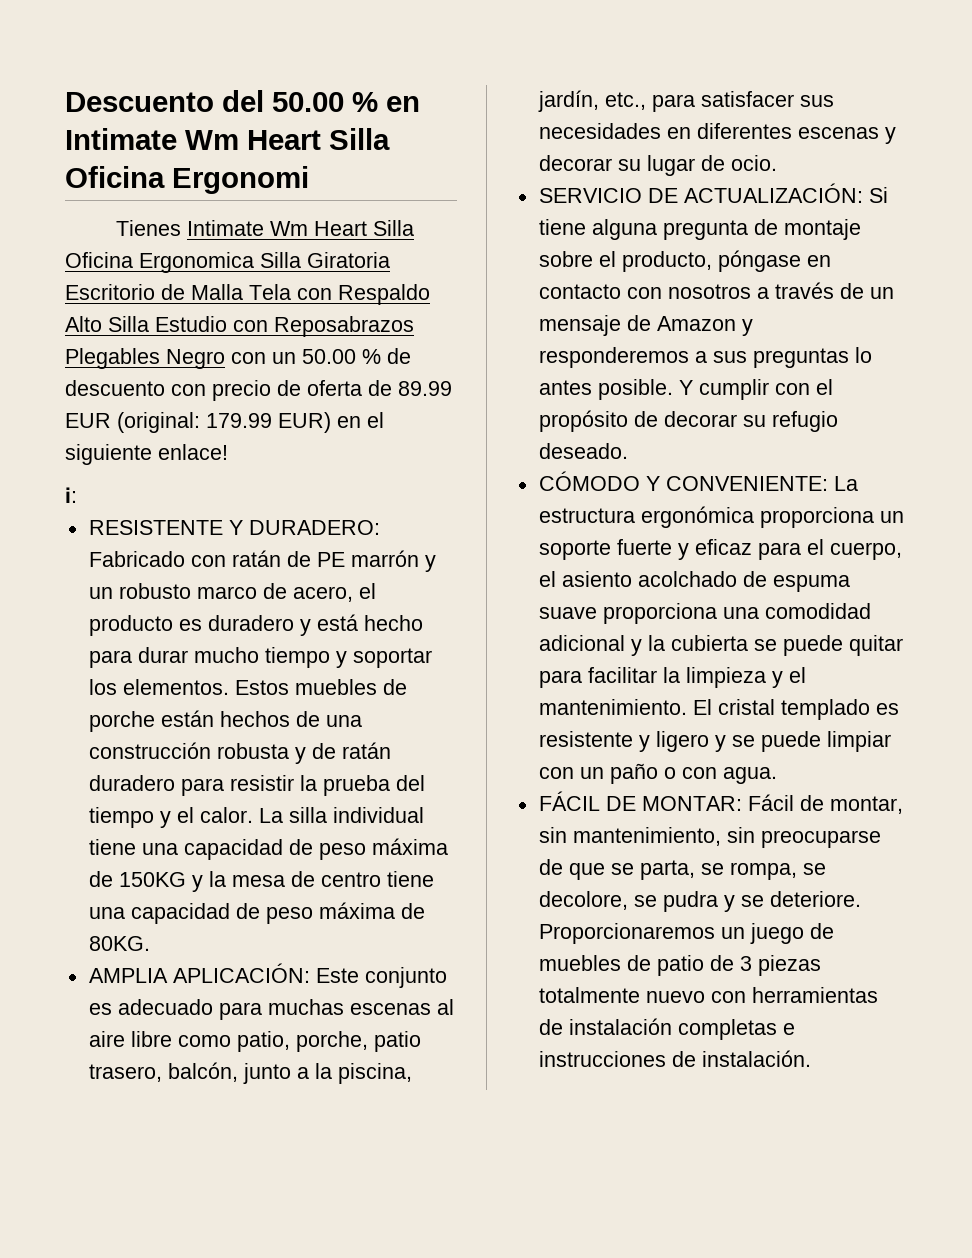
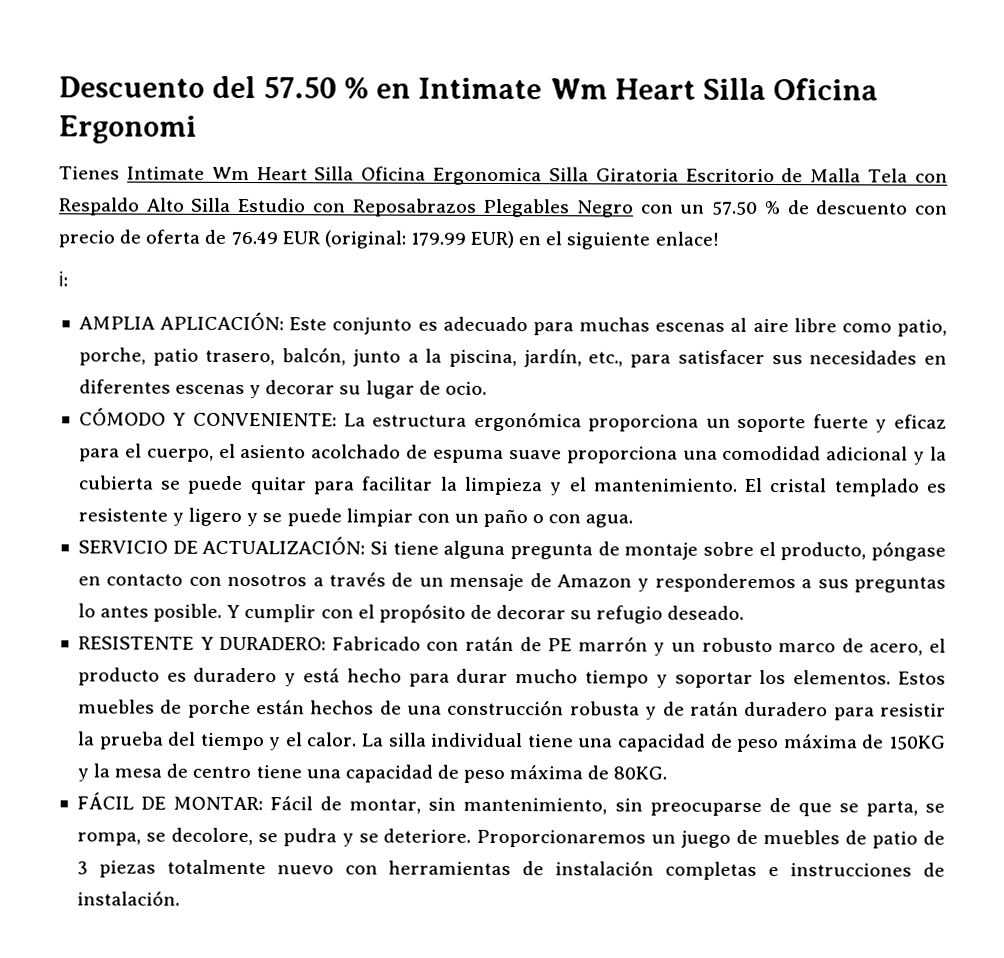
[272,92,344,112] 50.00 -> [263,76,338,99] 57.50
[302,349,356,364] 50.00 -> [712,201,759,215] 57.50
[398,381,452,396] 89.99 -> [230,230,278,246] 76.49
(77, 495) none -> [78,311,948,337] [78,347,947,368] [78,379,487,399] [78,407,947,433] [78,443,948,465] [77,475,946,497] [77,507,634,528] [77,535,946,561] [77,572,946,593] [77,603,745,624] // AMPLIA APLICACIÓN: Este conjunto es adecuado para muchas escenas al aire libre como patio, porche, patio trasero, balcón, junto a la piscina, jardín, etc., para satisfacer sus necesidades en diferentes escenas y decorar su lugar de ocio. // CÓMODO Y CONVENIENTE: La estructura ergonómica proporciona un soporte fuerte y eficaz para el cuerpo, el asiento acolchado de espuma suave proporciona una comodidad adicional y la cubierta se puede quitar para facilitar la limpieza y el mantenimiento. El cristal templado es resistente y ligero y se puede limpiar con un paño o con agua. // SERVICIO DE ACTUALIZACIÓN: Si tiene alguna pregunta de montaje sobre el producto, póngase en contacto con nosotros a través de un mensaje de Amazon y responderemos a sus preguntas lo antes posible. Y cumplir con el propósito de decorar su refugio deseado.
[88,963,447,988] [88,999,454,1020] [88,1031,421,1052] [88,1062,412,1084] [537,90,834,112] [538,123,896,144] [538,155,777,176] [538,183,888,203] [538,219,861,240] [538,250,831,272] [538,282,894,299] [538,315,753,336] [538,347,872,368] [538,379,833,400] [538,410,838,432] [538,443,628,459] [538,471,858,491] [538,506,904,528] [538,539,902,560] [538,571,850,592] [538,603,871,624] [538,635,903,656] [538,667,806,688] [538,699,899,720] [538,731,891,752] [538,763,777,784] // AMPLIA APLICACIÓN: Este conjunto es adecuado para muchas escenas al aire libre como patio, porche, patio trasero, balcón, junto a la piscina, jardín, etc., para satisfacer sus necesidades en diferentes escenas y decorar su lugar de ocio. // SERVICIO DE ACTUALIZACIÓN: Si tiene alguna pregunta de montaje sobre el producto, póngase en contacto con nosotros a través de un mensaje de Amazon y responderemos a sus preguntas lo antes posible. Y cumplir con el propósito de decorar su refugio deseado. // CÓMODO Y CONVENIENTE: La estructura ergonómica proporciona un soporte fuerte y eficaz para el cuerpo, el asiento acolchado de espuma suave proporciona una comodidad adicional y la cubierta se puede quitar para facilitar la limpieza y el mantenimiento. El cristal templado es resistente y ligero y se puede limpiar con un paño o con agua. -> (668, 773) none

